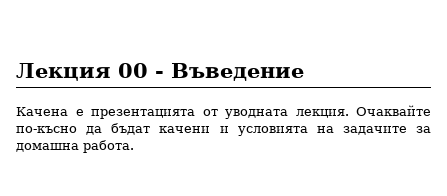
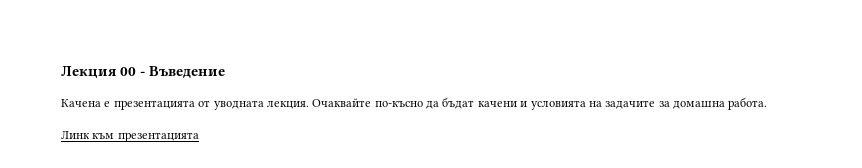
(134, 146) none -> [61,130,199,142] // Линк към презентацията

